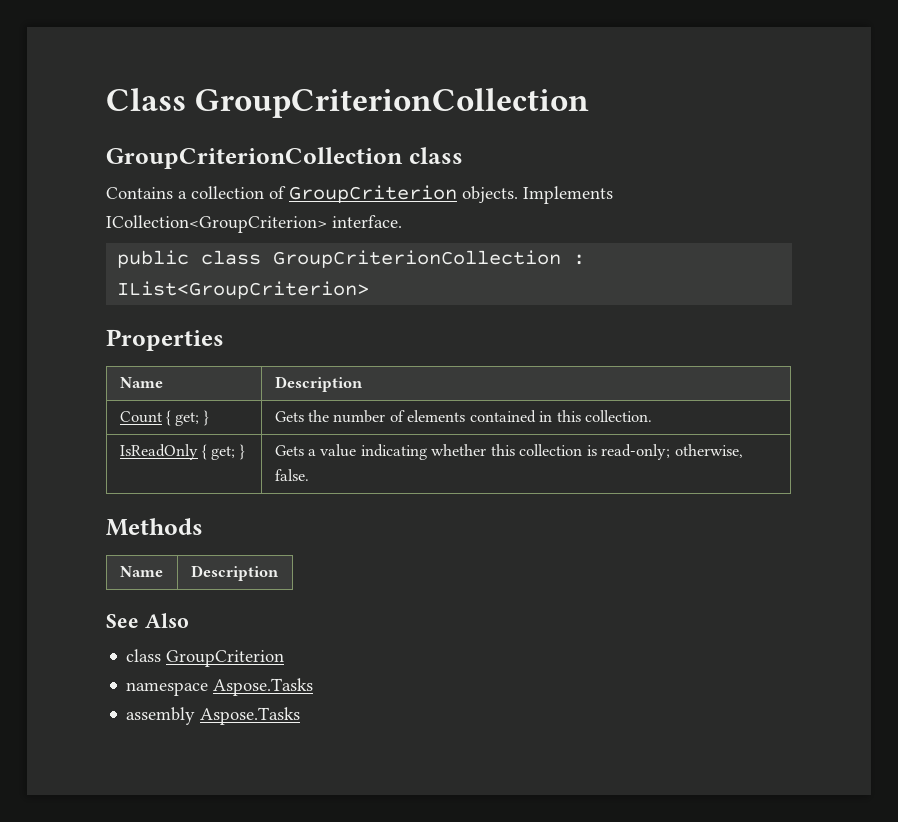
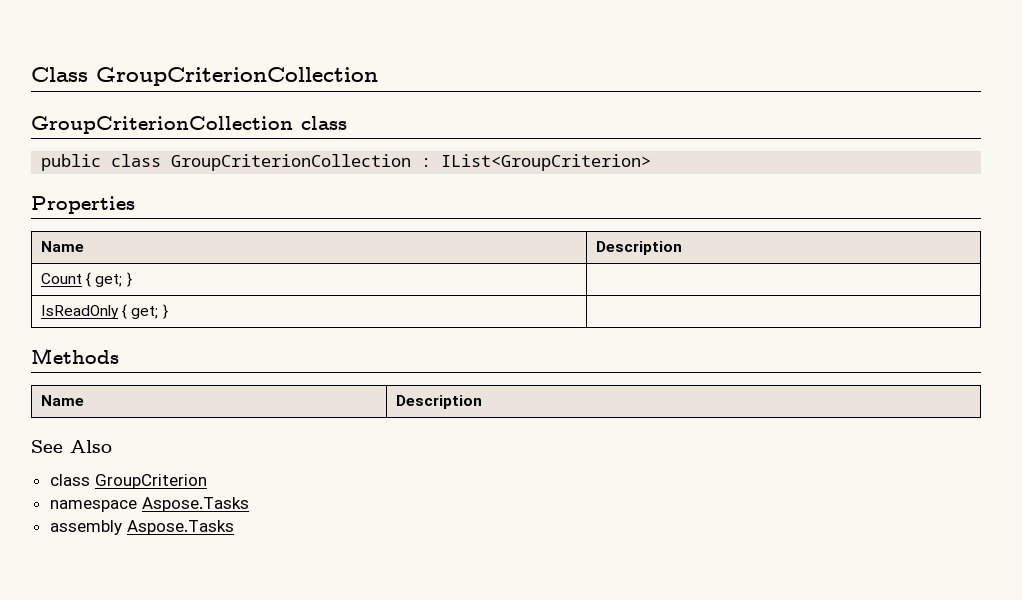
[106,185,613,204] [106,215,402,233] // Contains a collection of GroupCriterion objects. Implements ICollection<GroupCriterion> interface. -> (347, 123) none
[274,410,653,423] [119,444,245,460] [274,444,743,460] [274,469,309,481] Gets the number of elements contained in this collection. // IsReadOnly { get; } | Gets a value indicating whether this collection is read-only; otherwise, false. -> [40,304,168,319] // IsReadOnly { get; } |

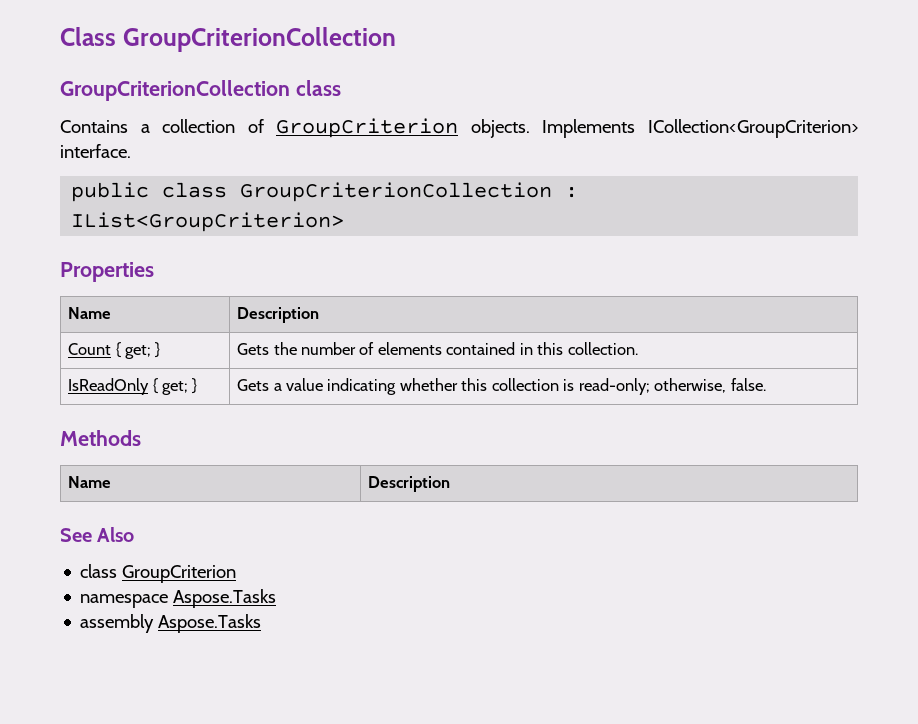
(347, 123) none -> [60,118,858,138] [60,144,131,158] // Contains a collection of GroupCriterion objects. Implements ICollection<GroupCriterion> interface.
[40,304,168,319] // IsReadOnly { get; } | -> [237,342,638,355] [68,378,198,395] [237,378,766,395] Gets the number of elements contained in this collection. // IsReadOnly { get; } | Gets a value indicating whether this collection is read-only; otherwise, false.

